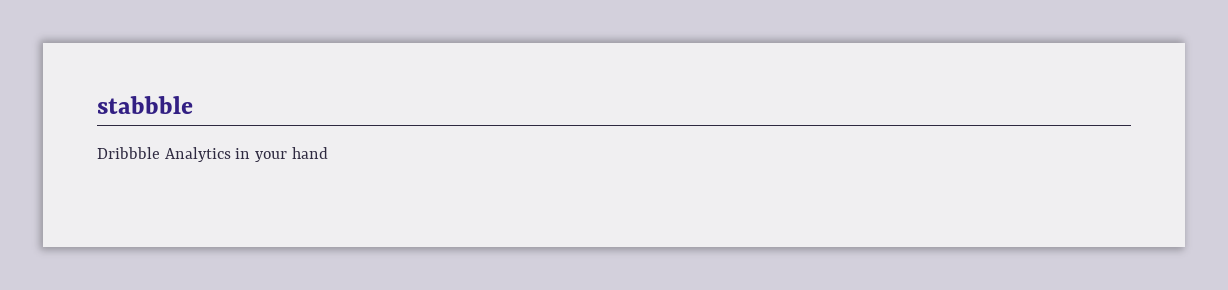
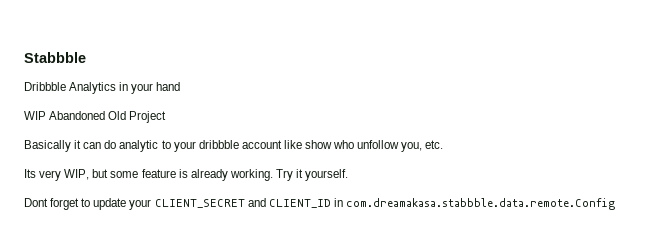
[97,96,193,114] stabbble -> [24,52,86,63] Stabbble
(328, 153) none -> [24,111,167,123] [24,140,444,152] [24,169,349,181] [24,198,615,210] // WIP Abandoned Old Project // Basically it can do analytic to your dribbble account like show who unfollow you, etc. // Its very WIP, but some feature is already working. Try it yourself. // Dont forget to update your CLIENT_SECRET and CLIENT_ID in com.dreamakasa.stabbble.data.remote.Config

